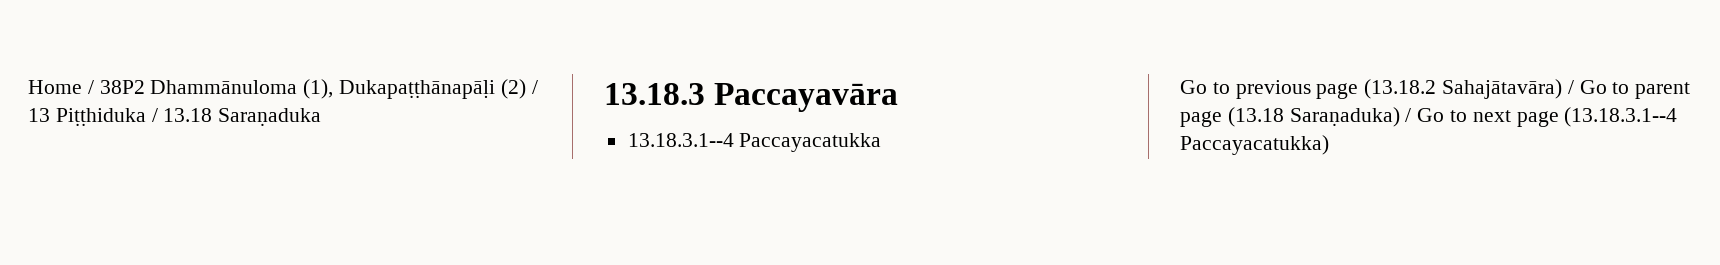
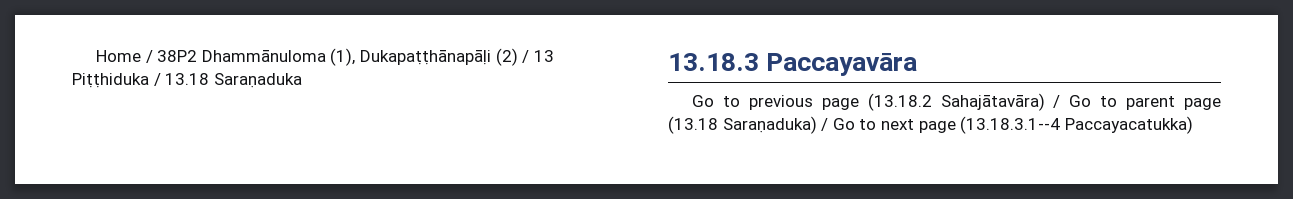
[627,133,882,152] // 13.18.3.1--4 Paccayacatukka -> (918, 64) none

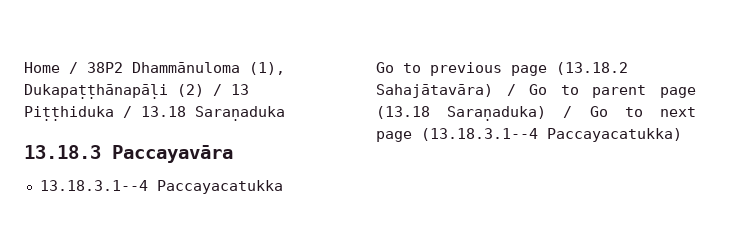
(918, 64) none -> [39,180,283,194] // 13.18.3.1--4 Paccayacatukka

